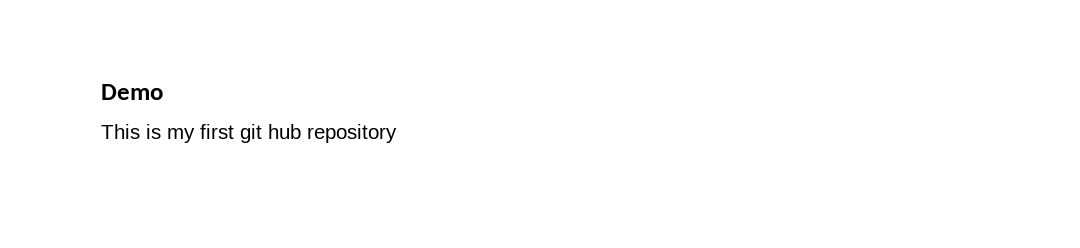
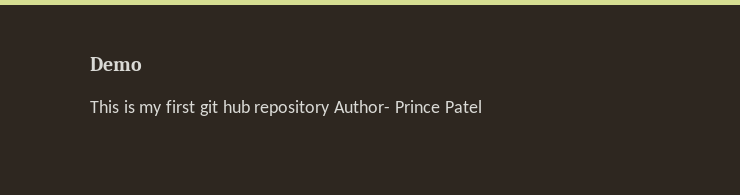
(397, 133) none -> [334,100,482,113] Author- Prince Patel

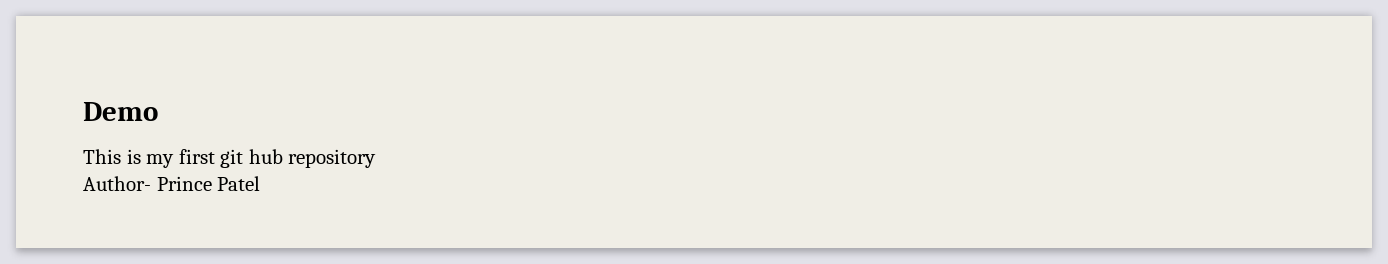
(331, 108) none -> (377, 158) //

